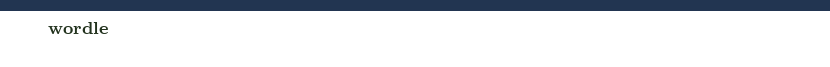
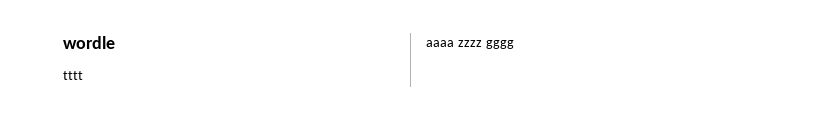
(108, 28) none -> [63,71,83,80] [426,40,514,49] // tttt // aaaa zzzz gggg

